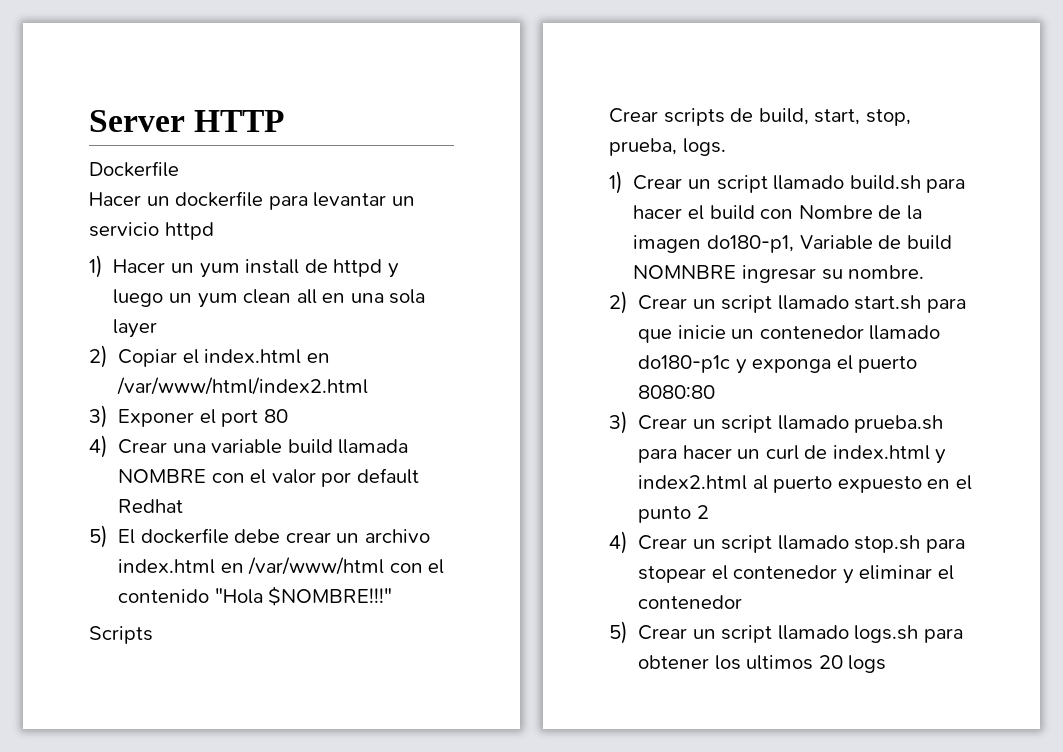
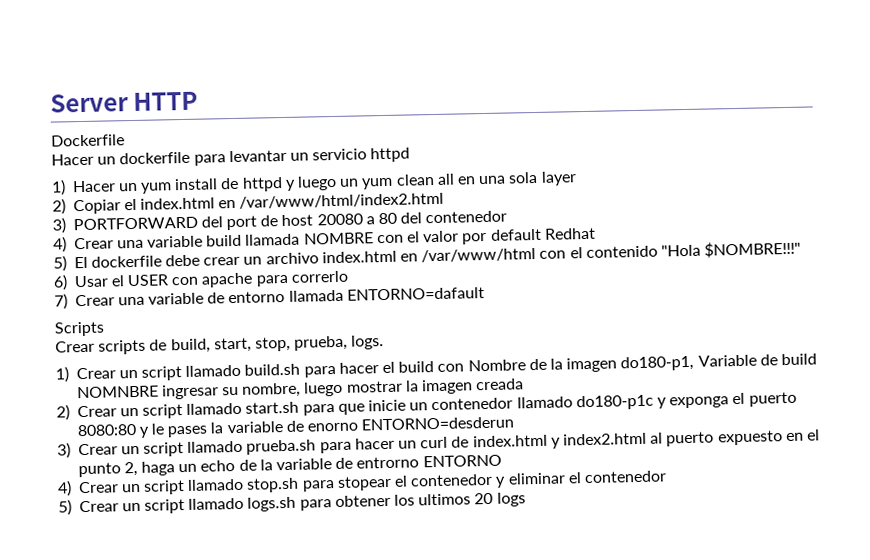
[118,409,259,427] Exponer el port -> [72,213,375,231] PORTFORWARD del port de host 20080 a
(288, 416) none -> [400,210,508,224] del contenedor
(393, 596) none -> [53,270,349,291] [54,287,485,310] // 6) Usar el USER con apache para correrlo // 7) Crear una variable de entorno llamada ENTORNO=dafault
[848,265,925,279] nombre. -> [242,378,525,398] nombre, luego mostrar la imagen creada
(716, 392) none -> [138,416,515,438] y le pases la variable de enorno ENTORNO=desderun
[696,505,709,519] 2 -> [123,454,502,477] 2, haga un echo de la variable de entrorno ENTORNO

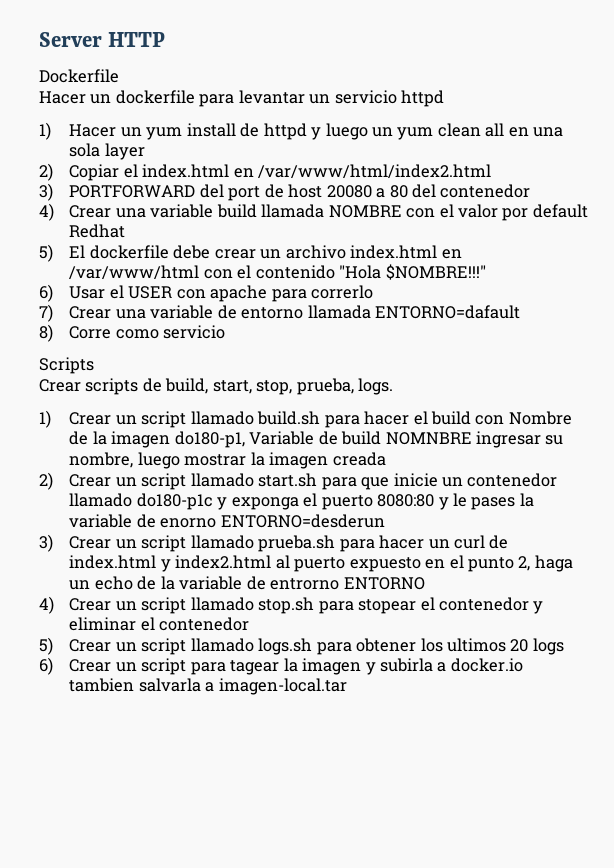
(485, 294) none -> [39,324,226,342] // 8) Corre como servicio
(526, 499) none -> [39,657,523,675] [69,678,347,695] // 6) Crear un script para tagear la imagen y subirla a docker.io tambien salvarla a imagen-local.tar

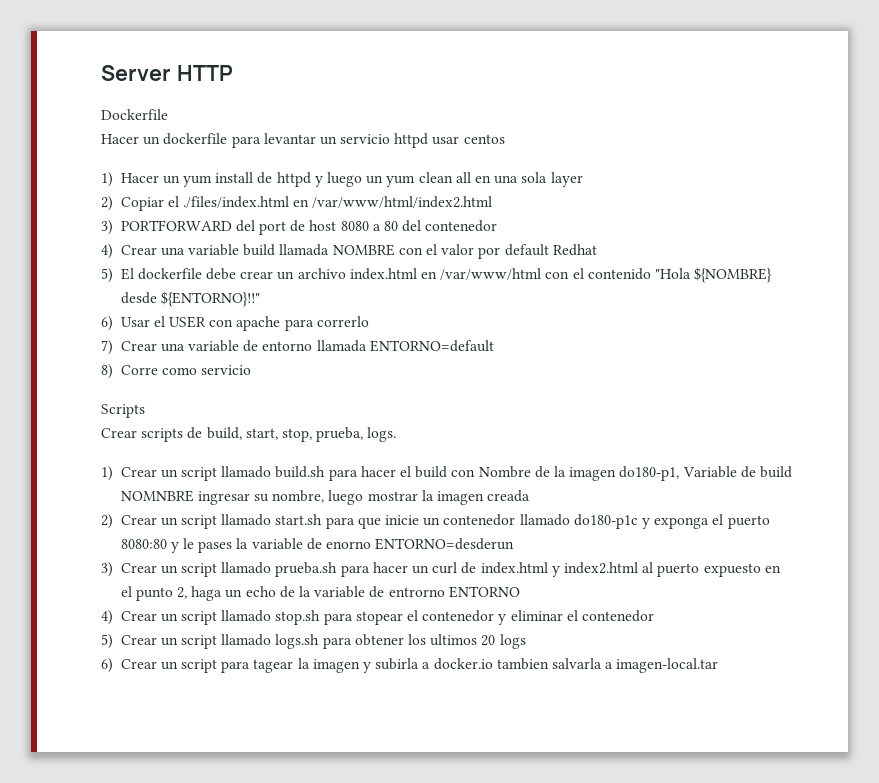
(445, 98) none -> [432,134,505,145] usar centos
[142,164,230,178] index.html -> [183,196,290,208] ./files/index.html
[326,185,372,198] 20080 -> [340,221,369,231] 8080
[385,264,486,280] $NOMBRE!!!" -> [694,267,773,283] [120,291,260,307] ${NOMBRE} desde ${ENTORNO}!!"
[375,305,521,319] ENTORNO=dafault -> [369,340,494,352] ENTORNO=default

